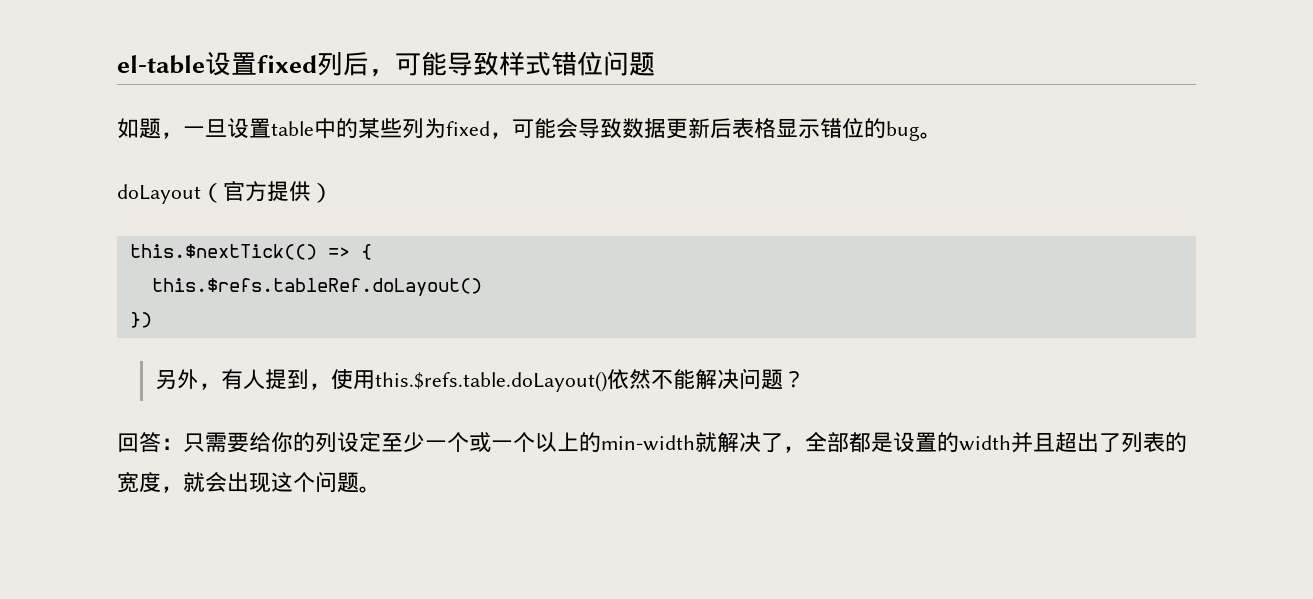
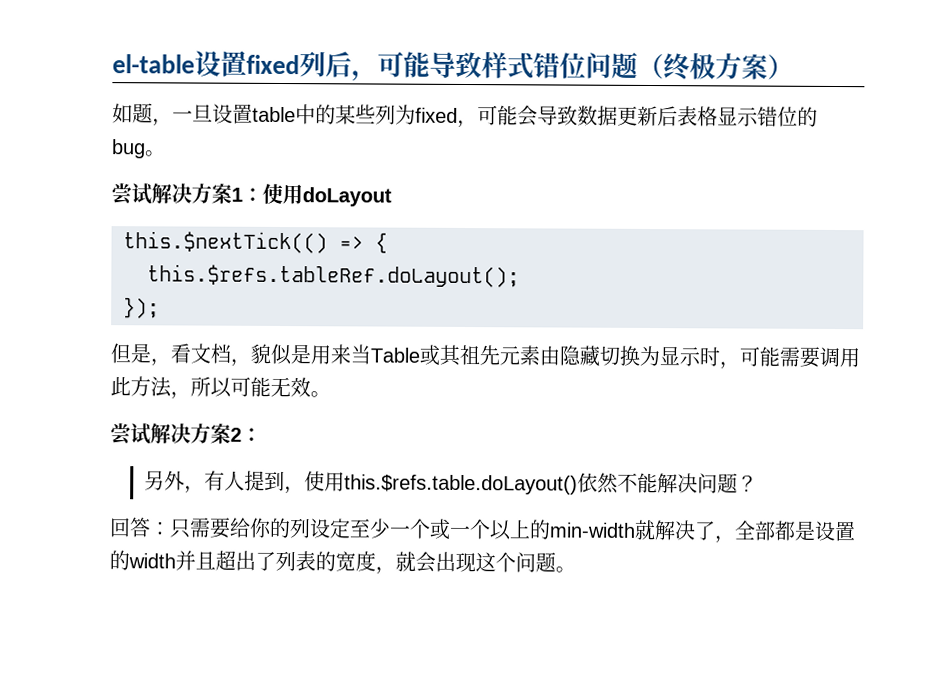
(655, 64) none -> [637,52,794,81] （终极方案）
[117,181,333,204] [129,244,372,260] [151,278,482,296] [129,312,152,328] doLayout（官方提供） // this.$nextTick(() => { // this.$refs.tableRef.doLayout() // }) -> [111,183,392,207] [123,231,388,254] [147,264,520,288] [123,297,160,319] [110,343,860,370] [110,376,331,400] [110,423,262,446] 尝试解决方案1：使用doLayout // this.$nextTick(() => { // this.$refs.tableRef.doLayout(); // }); // 但是，看文档，貌似是用来当Table或其祖先元素由隐藏切换为显示时，可能需要调用此方法，所以可能无效。 // 尝试解决方案2：

